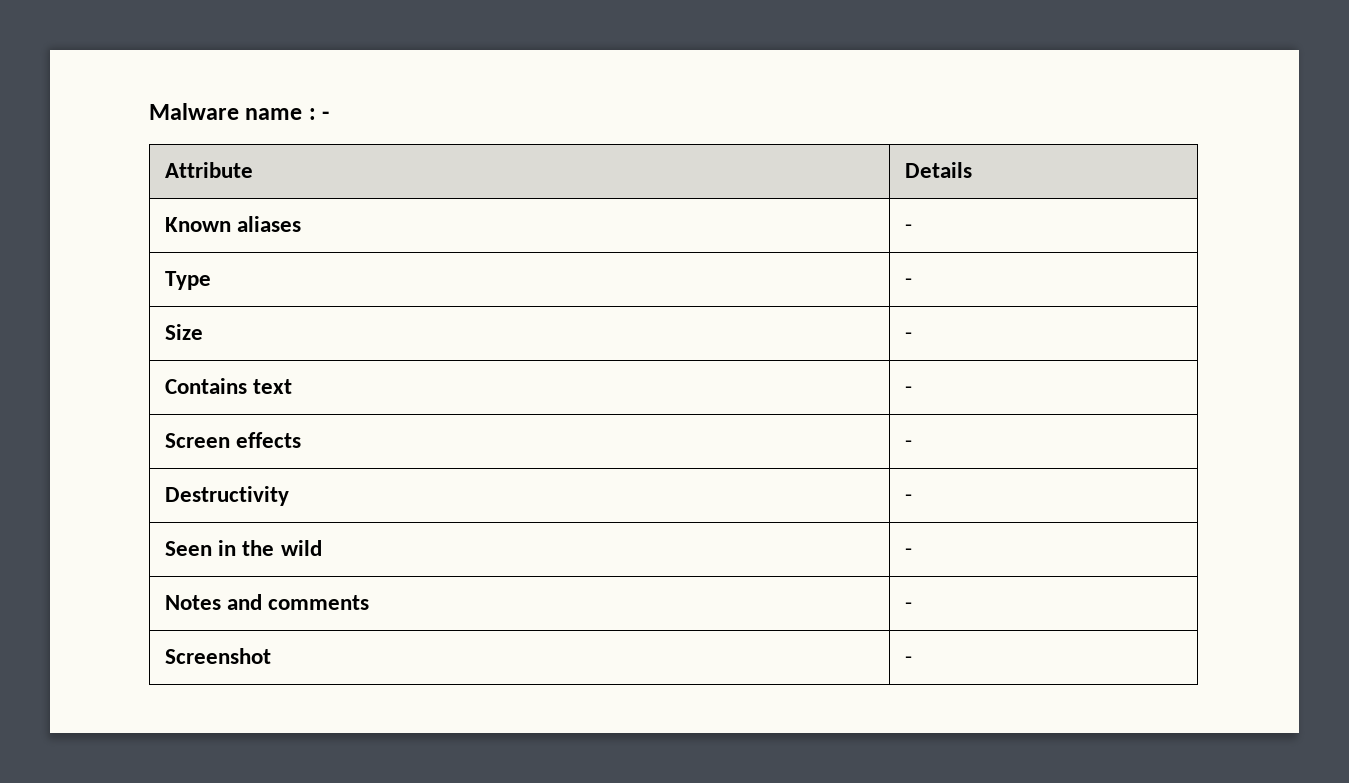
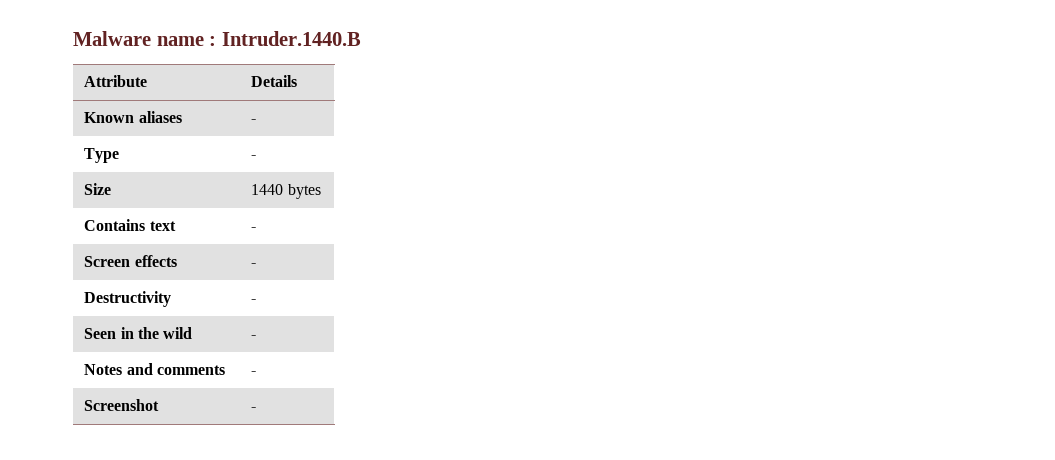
[322,111,330,120] - -> [221,31,361,46] Intruder.1440.B
[904,332,912,340] - -> [251,184,321,199] 1440 bytes

